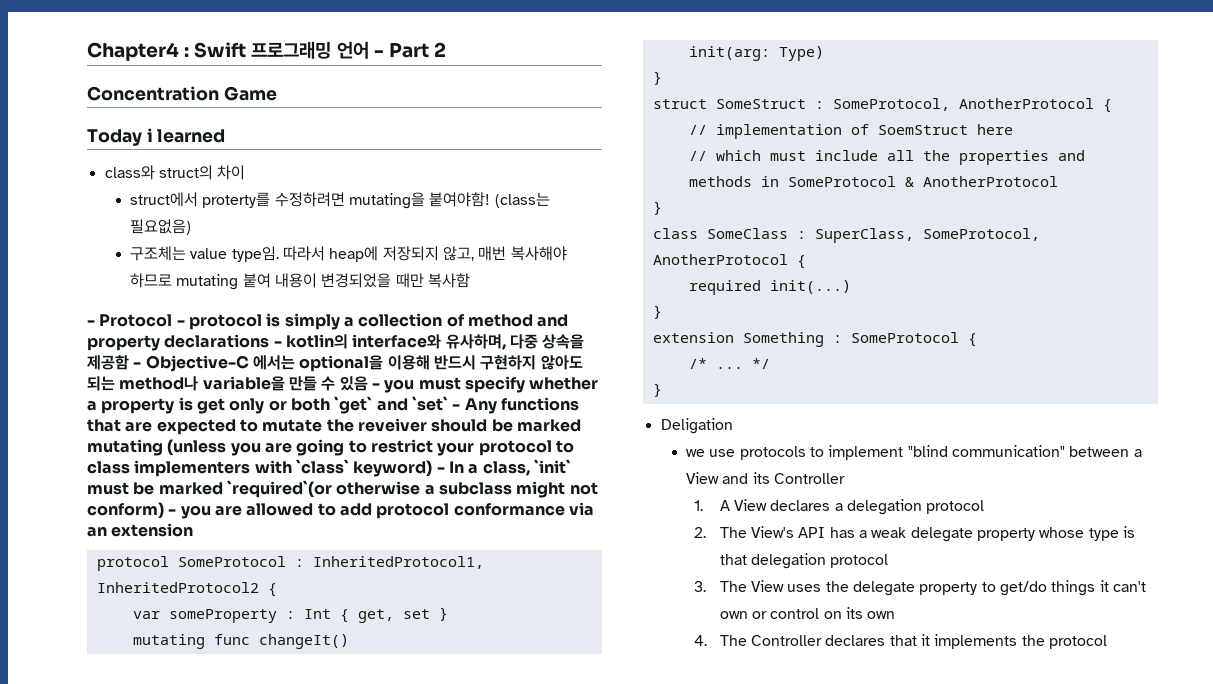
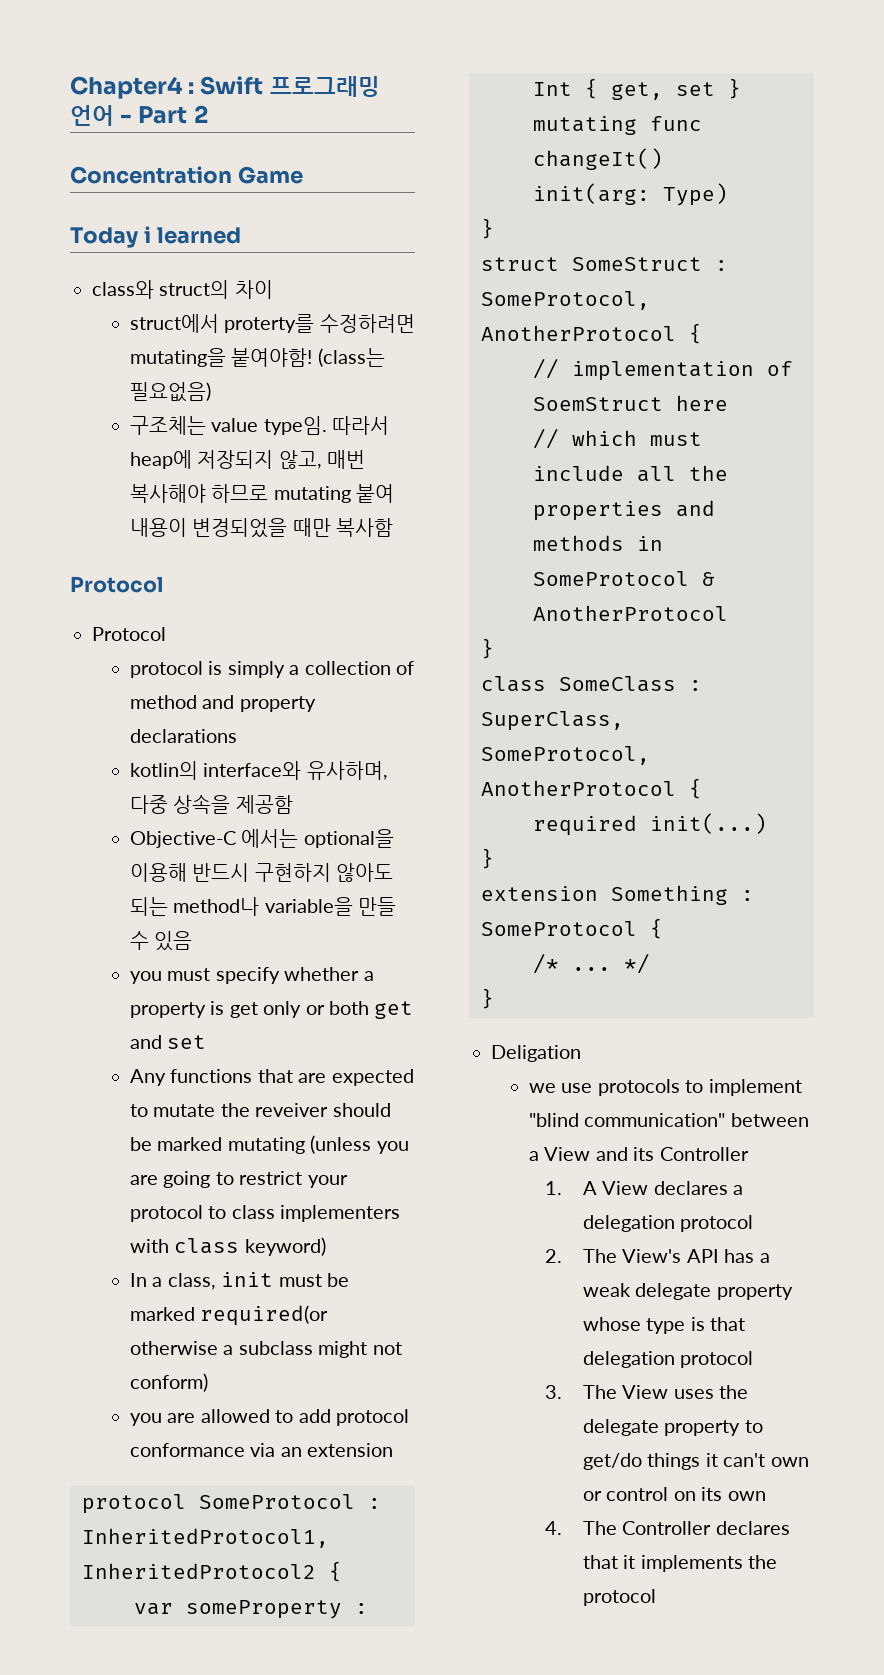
[87,314,185,327] - Protocol - -> [70,576,163,593] [92,627,166,641] Protocol // Protocol //
[273,341,282,347] - -> (237, 736) //
[133,362,142,368] - -> (293, 804) //
[371,383,380,389] - -> (193, 941) //
[334,396,461,414] `get` and `set` - -> [374,1001,414,1019] [129,1035,207,1049] get and set //
[295,459,349,474] `class` -> [174,1238,240,1254] class
[436,467,445,473] - -> (326, 1246) //
[533,459,571,474] `init` -> [221,1272,274,1287] init
[226,480,332,498] `required`(or -> [200,1305,329,1326] required(or
[168,509,177,515] - -> (208, 1382) //

